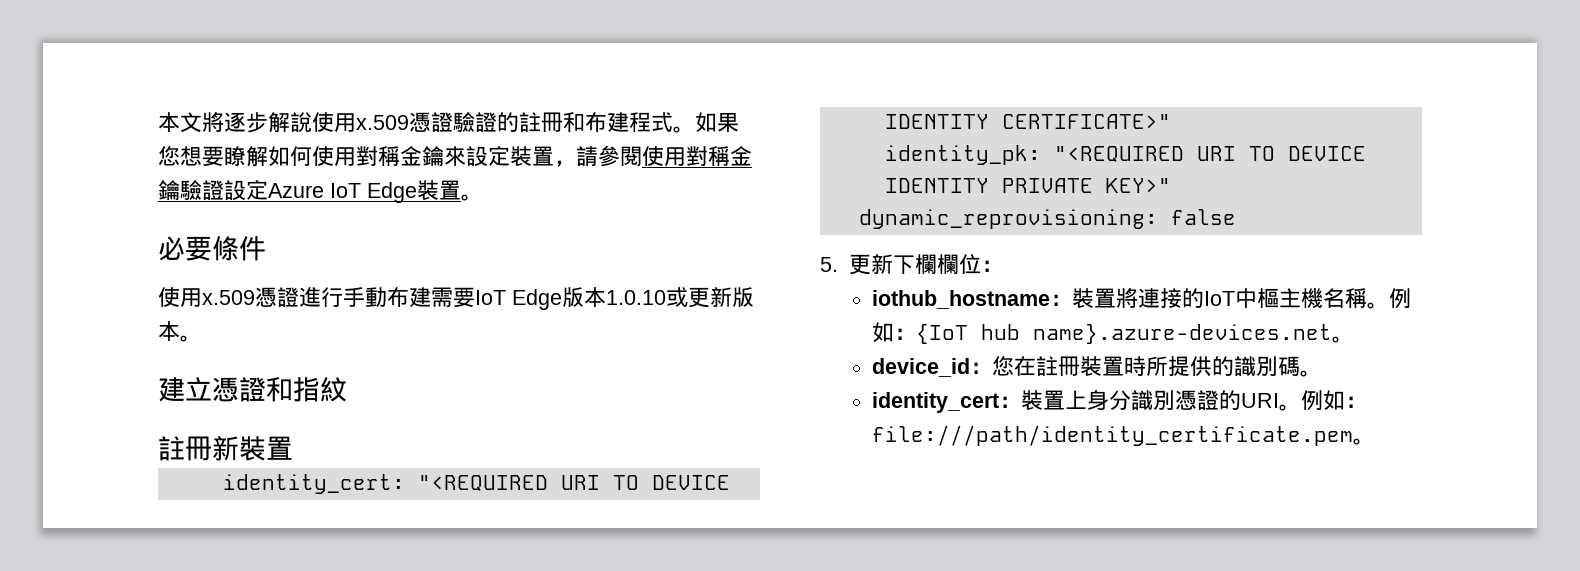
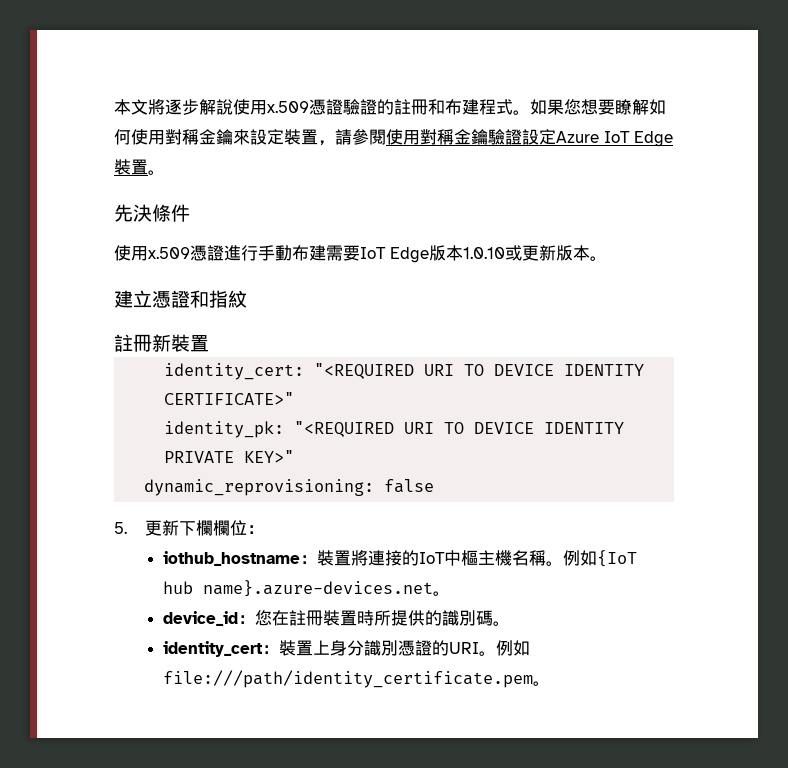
[158,236,212,261] 必要 -> [114,204,152,222] 先決
[894,328,917,340] ： -> (598, 558) none
[1345,396,1368,408] ： -> (531, 648) none

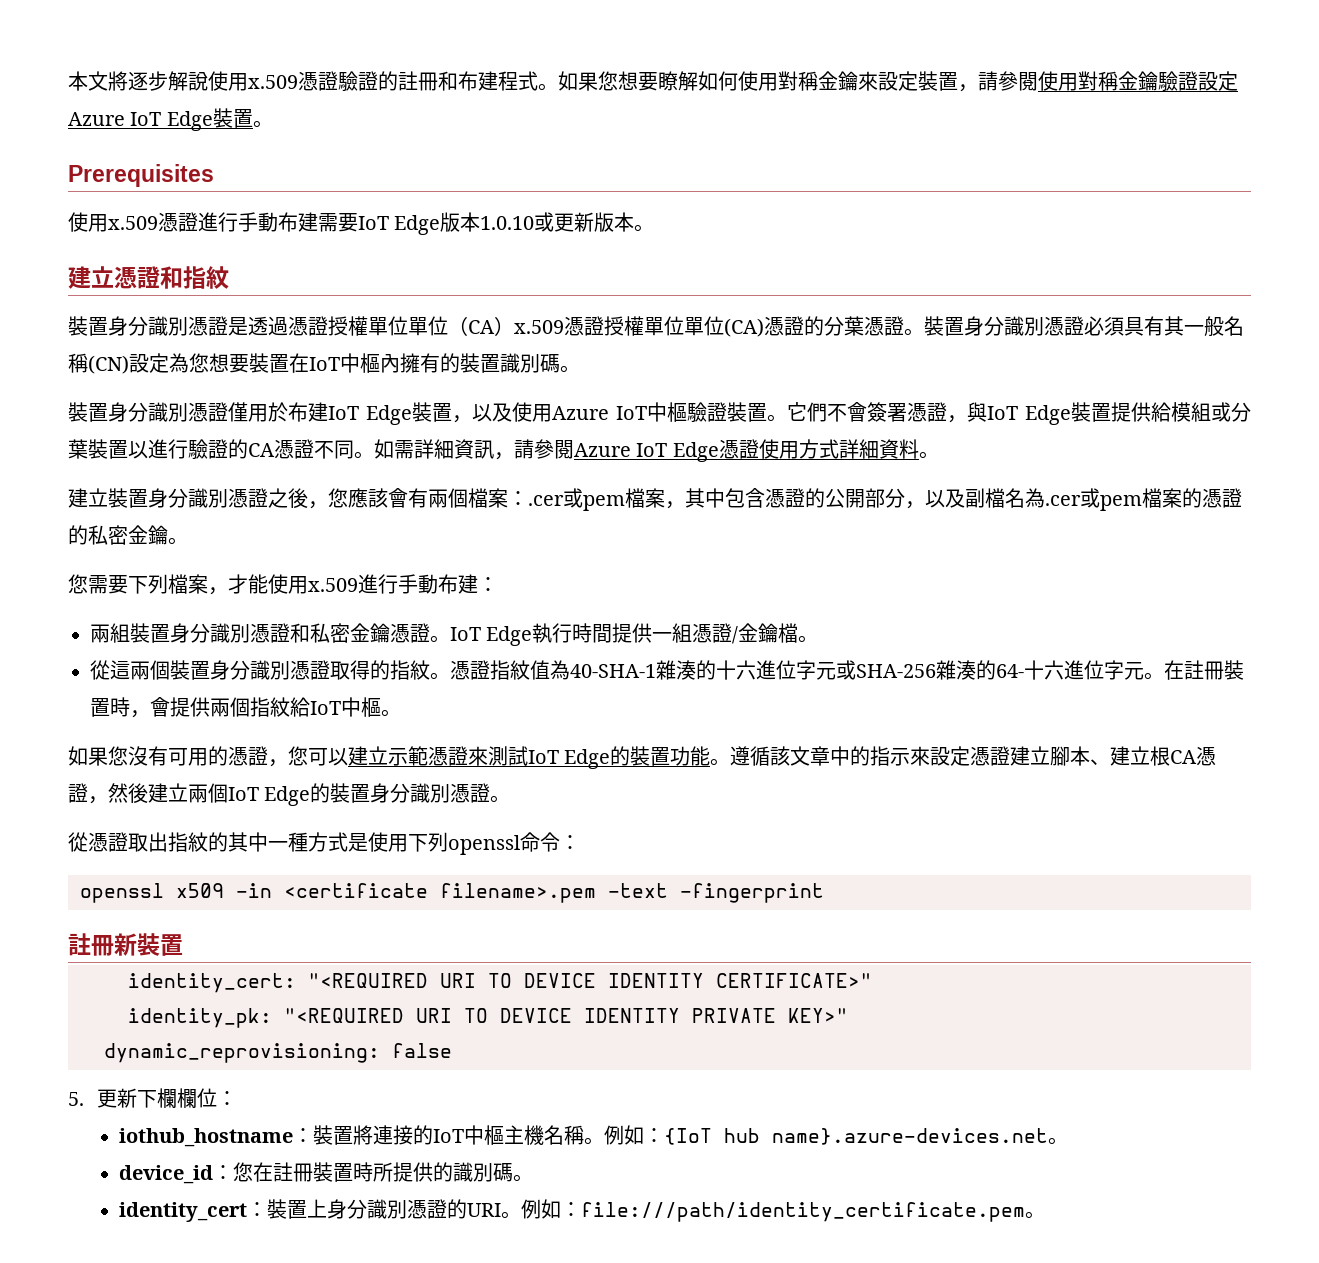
[114,204,190,222] 先決條件 -> [68,164,214,187] Prerequisites
(247, 299) none -> [68,316,1244,337] [68,353,580,374] [68,402,1251,425] [68,439,939,462] [68,488,1242,511] [68,525,188,545] [68,574,498,595] [90,623,819,646] [90,660,1244,680] [90,697,401,718] [68,746,1217,769] [68,783,511,806] [68,832,580,855] [80,883,824,903] // 裝置身分識別憑證是透過憑證授權單位單位（CA）x.509憑證授權單位單位(CA)憑證的分葉憑證。裝置身分識別憑證必須具有其一般名稱(CN)設定為您想要裝置在IoT中樞內擁有的裝置識別碼。 // 裝置身分識別憑證僅用於布建IoT Edge裝置，以及使用Azure IoT中樞驗證裝置。它們不會簽署憑證，與IoT Edge裝置提供給模組或分葉裝置以進行驗證的CA憑證不同。如需詳細資訊，請參閱Azure IoT Edge憑證使用方式詳細資料。 // 建立裝置身分識別憑證之後，您應該會有兩個檔案：.cer或pem檔案，其中包含憑證的公開部分，以及副檔名為.cer或pem檔案的憑證的私密金鑰。 // 您需要下列檔案，才能使用x.509進行手動布建： // 兩組裝置身分識別憑證和私密金鑰憑證。IoT Edge執行時間提供一組憑證/金鑰檔。 // 從這兩個裝置身分識別憑證取得的指紋。憑證指紋值為40-SHA-1雜湊的十六進位字元或SHA-256雜湊的64-十六進位字元。在註冊裝置時，會提供兩個指紋給IoT中樞。 // 如果您沒有可用的憑證，您可以建立示範憑證來測試IoT Edge的裝置功能。遵循該文章中的指示來設定憑證建立腳本、建立根CA憑證，然後建立兩個IoT Edge的裝置身分識別憑證。 // 從憑證取出指紋的其中一種方式是使用下列openssl命令： // openssl x509 -in <certificate filename>.pem -text -fingerprint
(598, 558) none -> [644,1128,665,1143] ：
(531, 648) none -> [561,1202,582,1217] ：

